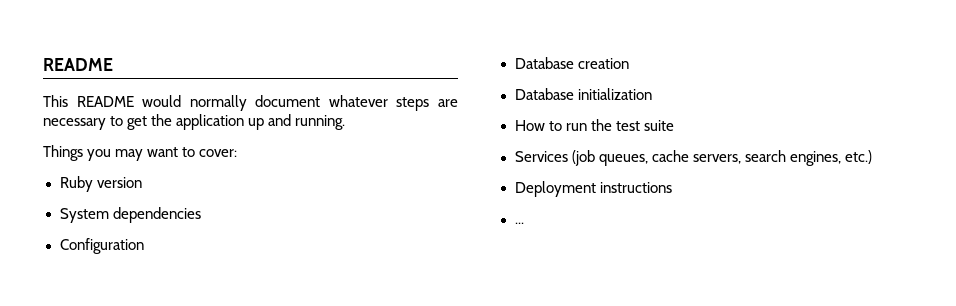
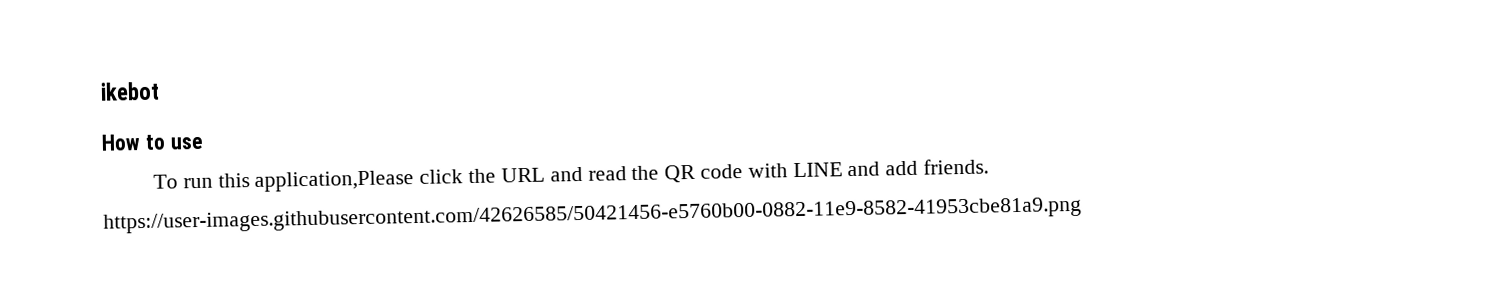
[43,58,113,71] [43,95,458,111] [43,114,346,130] [43,145,238,161] [59,176,142,192] [59,207,201,223] [59,238,144,254] [514,57,629,69] [514,88,652,100] [514,119,674,131] [514,150,872,166] [514,181,672,197] [514,222,524,224] README // This README would normally document whatever steps are necessary to get the application up and running. // Things you may want to cover: // Ruby version // System dependencies // Configuration // Database creation // Database initialization // How to run the test suite // Services (job queues, cache servers, search engines, etc.) // Deployment instructions // ... -> [100,81,160,101] [101,134,203,151] [153,158,989,192] [103,196,1082,234] ikebot // How to use // To run this application,Please click the URL and read the QR code with LINE and add friends. // https://user-images.githubusercontent.com/42626585/50421456-e5760b00-0882-11e9-8582-41953cbe81a9.png

